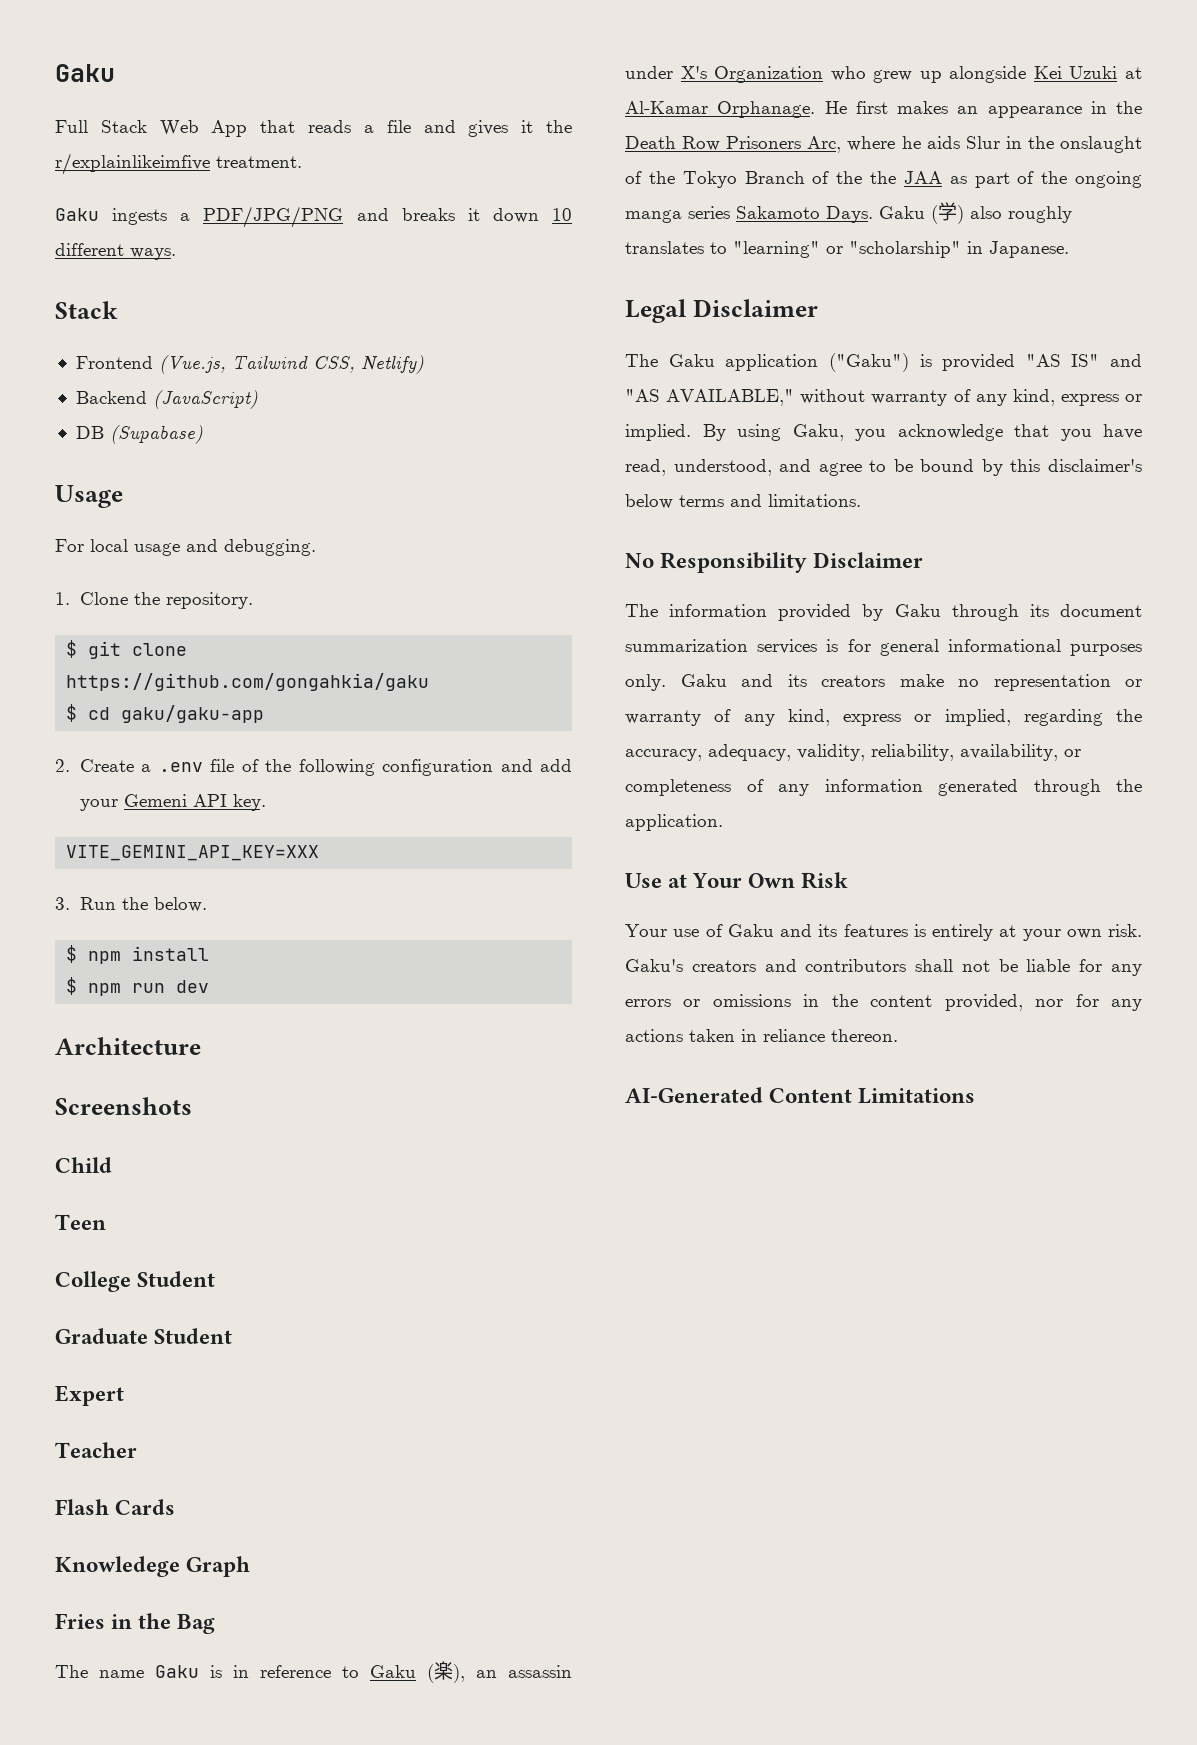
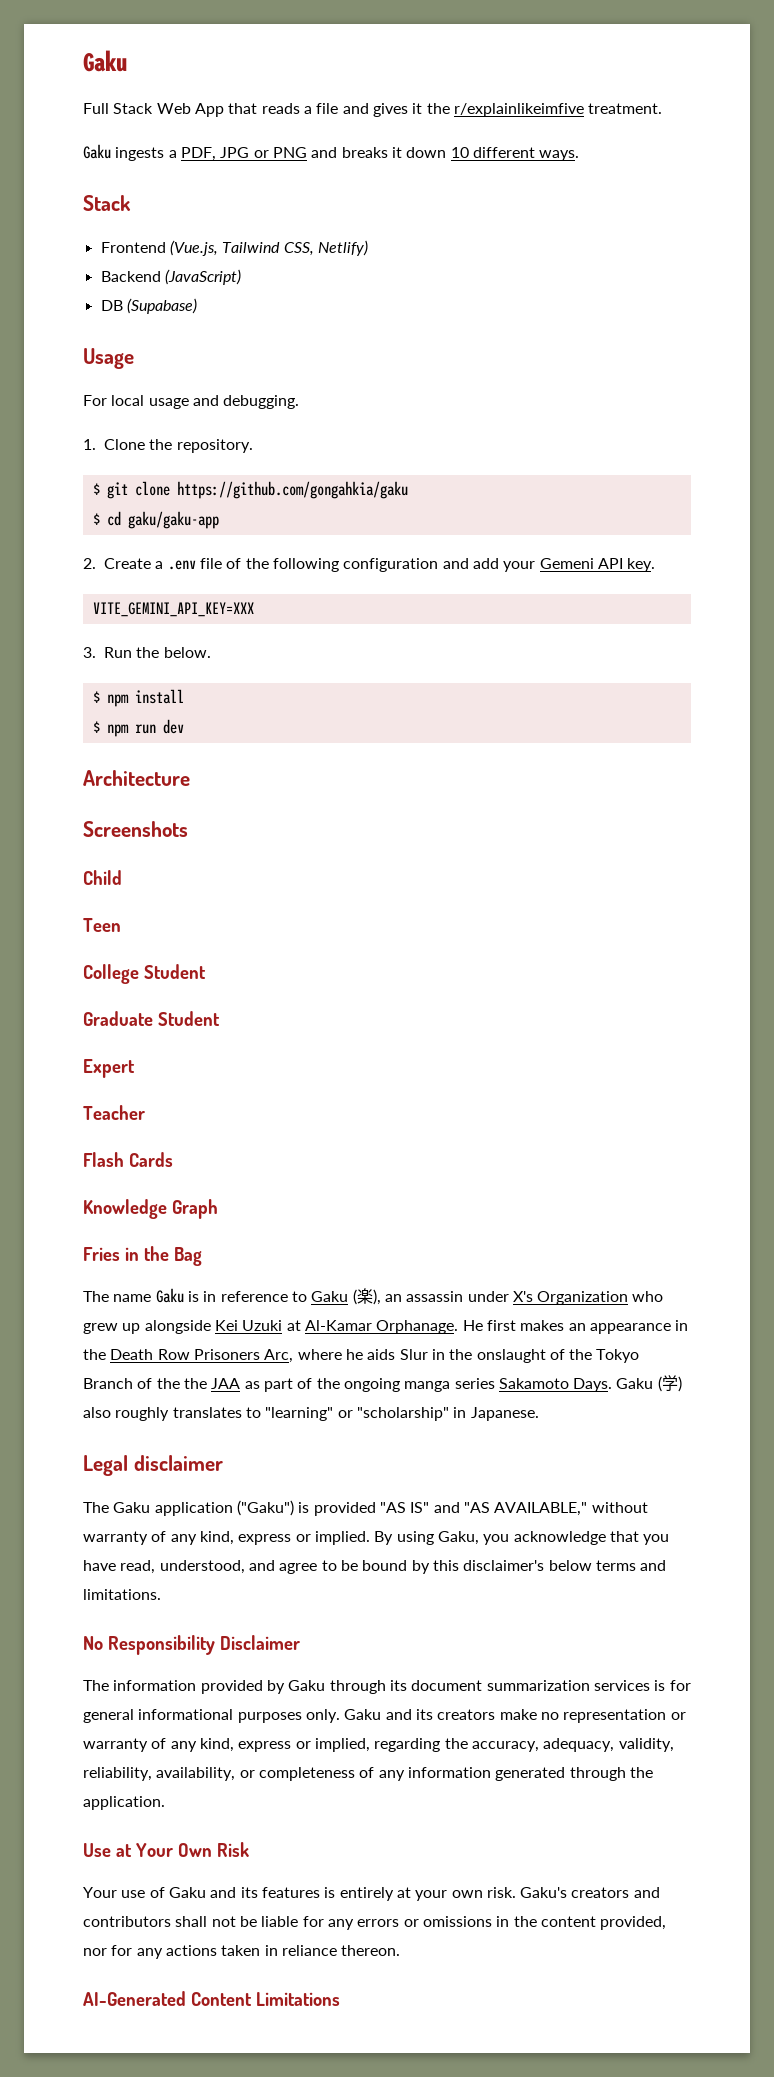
[203,206,344,228] PDF/JPG/PNG -> [180,147,307,161] PDF, JPG or PNG
[55,1556,180,1577] Knowledege -> [83,1199,167,1219] Knowledge
[692,299,818,317] Disclaimer -> [133,1455,223,1471] disclaimer

